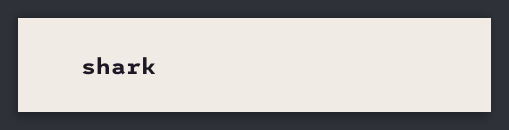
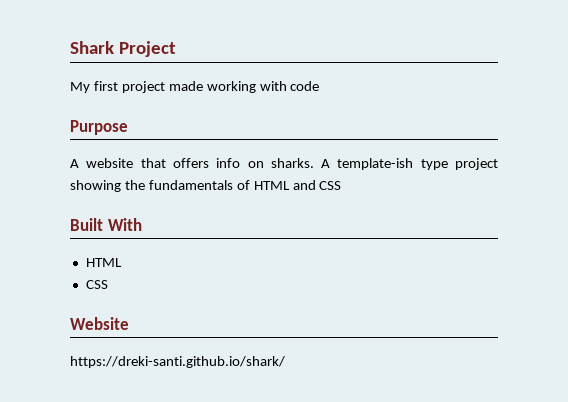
[81,57,156,75] shark -> [70,41,176,57] [70,81,320,93] [70,120,128,135] [70,158,499,170] [70,180,342,192] [70,218,142,231] [85,258,122,267] [85,280,108,289] [70,317,129,330] [70,356,285,368] Shark Project // My first project made working with code // Purpose // A website that offers info on sharks. A template-ish type project showing the fundamentals of HTML and CSS // Built With // HTML // CSS // Website // https://dreki-santi.github.io/shark/

